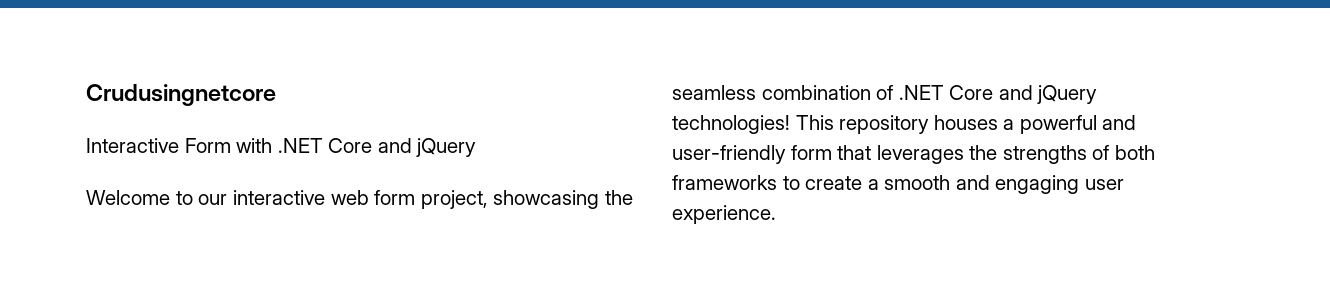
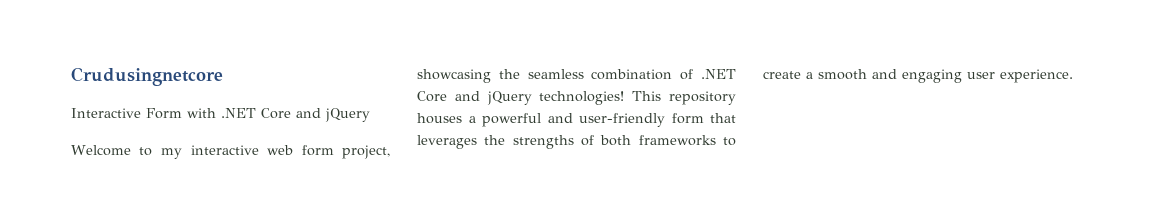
[198,194,228,205] our -> [160,148,182,159] my

